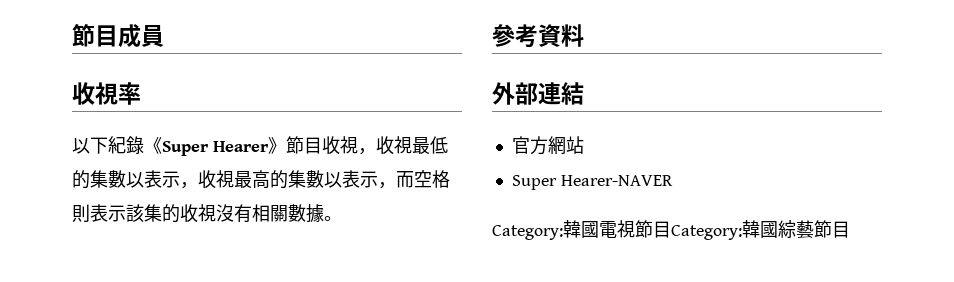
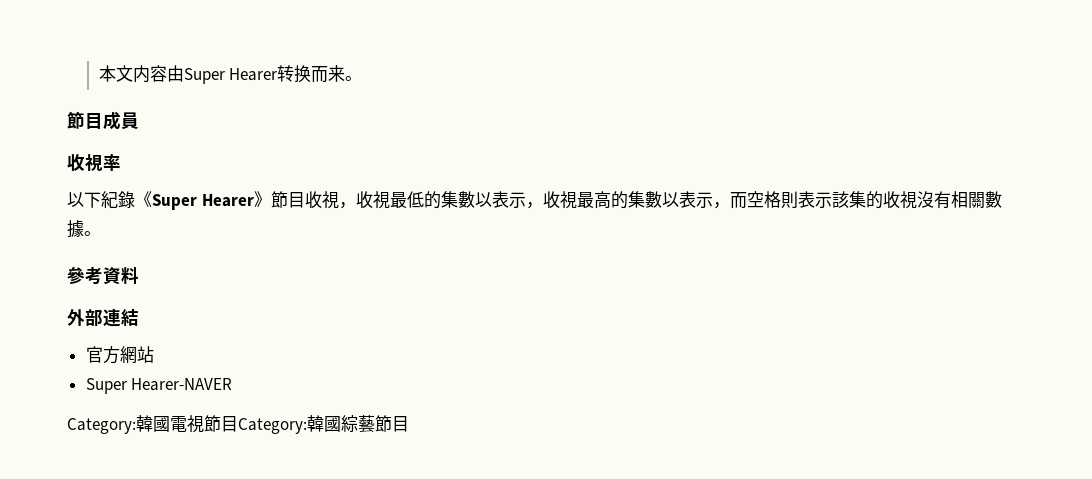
(72, 35) none -> [98,65,363,84] 本文内容由Super Hearer转换而来。 //

